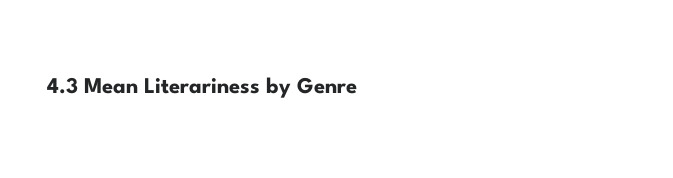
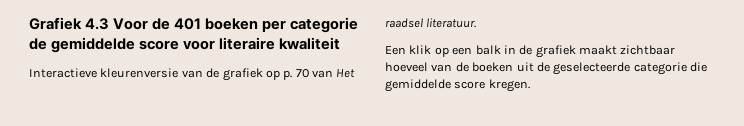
[47,77,358,98] 4.3 Mean Literariness by Genre -> [29,17,359,33] [29,37,341,53] [29,68,356,81] [385,18,477,28] [385,45,676,58] [385,62,707,75] [385,79,530,92] Grafiek 4.3 Voor de 401 boeken per categorie de gemiddelde score voor literaire kwaliteit // Interactieve kleurenversie van de grafiek op p. 70 van Het raadsel literatuur. // Een klik op een balk in de grafiek maakt zichtbaar hoeveel van de boeken uit de geselecteerde categorie die gemiddelde score kregen.

